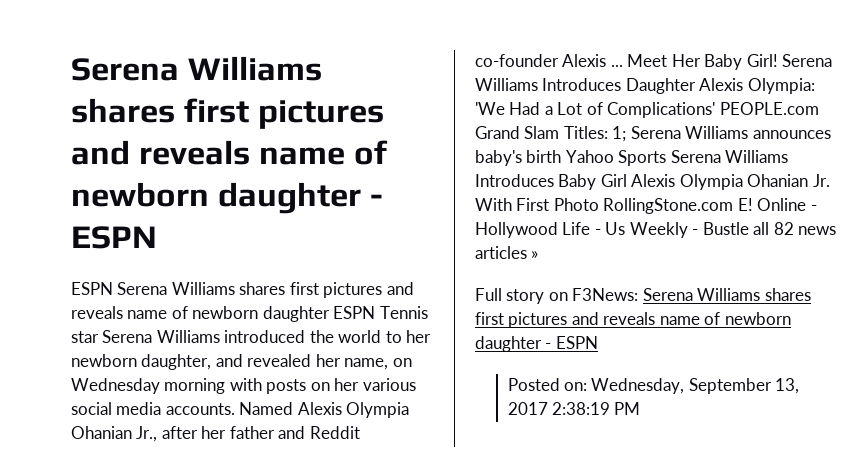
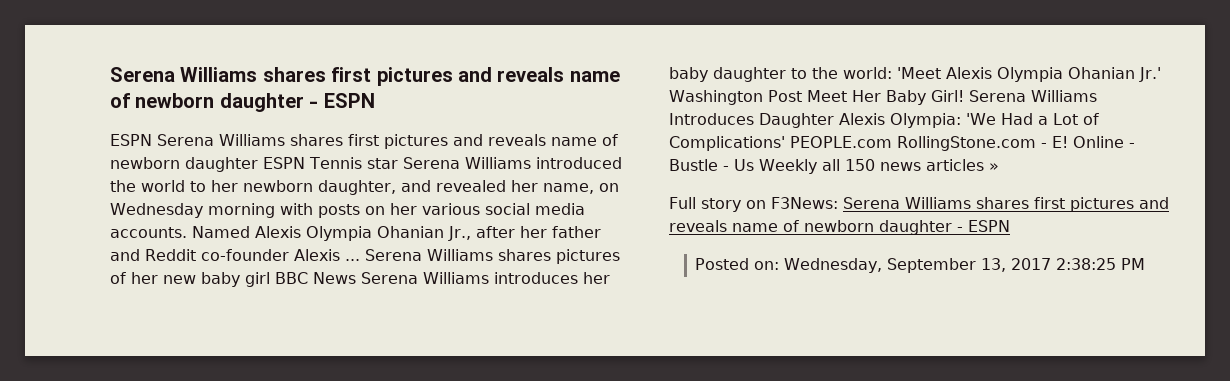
(623, 66) none -> [365,249,620,264] [110,272,610,287] [669,67,1161,82] [669,90,802,105] Serena Williams shares pictures of her new baby girl BBC News Serena Williams introduces her baby daughter to the world: 'Meet Alexis Olympia Ohanian Jr.' Washington Post
[475,126,831,142] [475,150,789,166] [475,174,830,190] [475,198,734,214] Grand Slam Titles: 1; Serena Williams announces baby's birth Yahoo Sports Serena Williams Introduces Baby Girl Alexis Olympia Ohanian Jr. With First Photo RollingStone.com -> [897,136,1047,151] RollingStone.com -
[475,222,591,238] Hollywood Life -> [669,159,718,171] Bustle
[692,222,794,235] - Bustle all 82 -> [821,159,875,171] all 150
[552,402,611,415] 2:38:19 -> [1056,258,1117,270] 2:38:25

